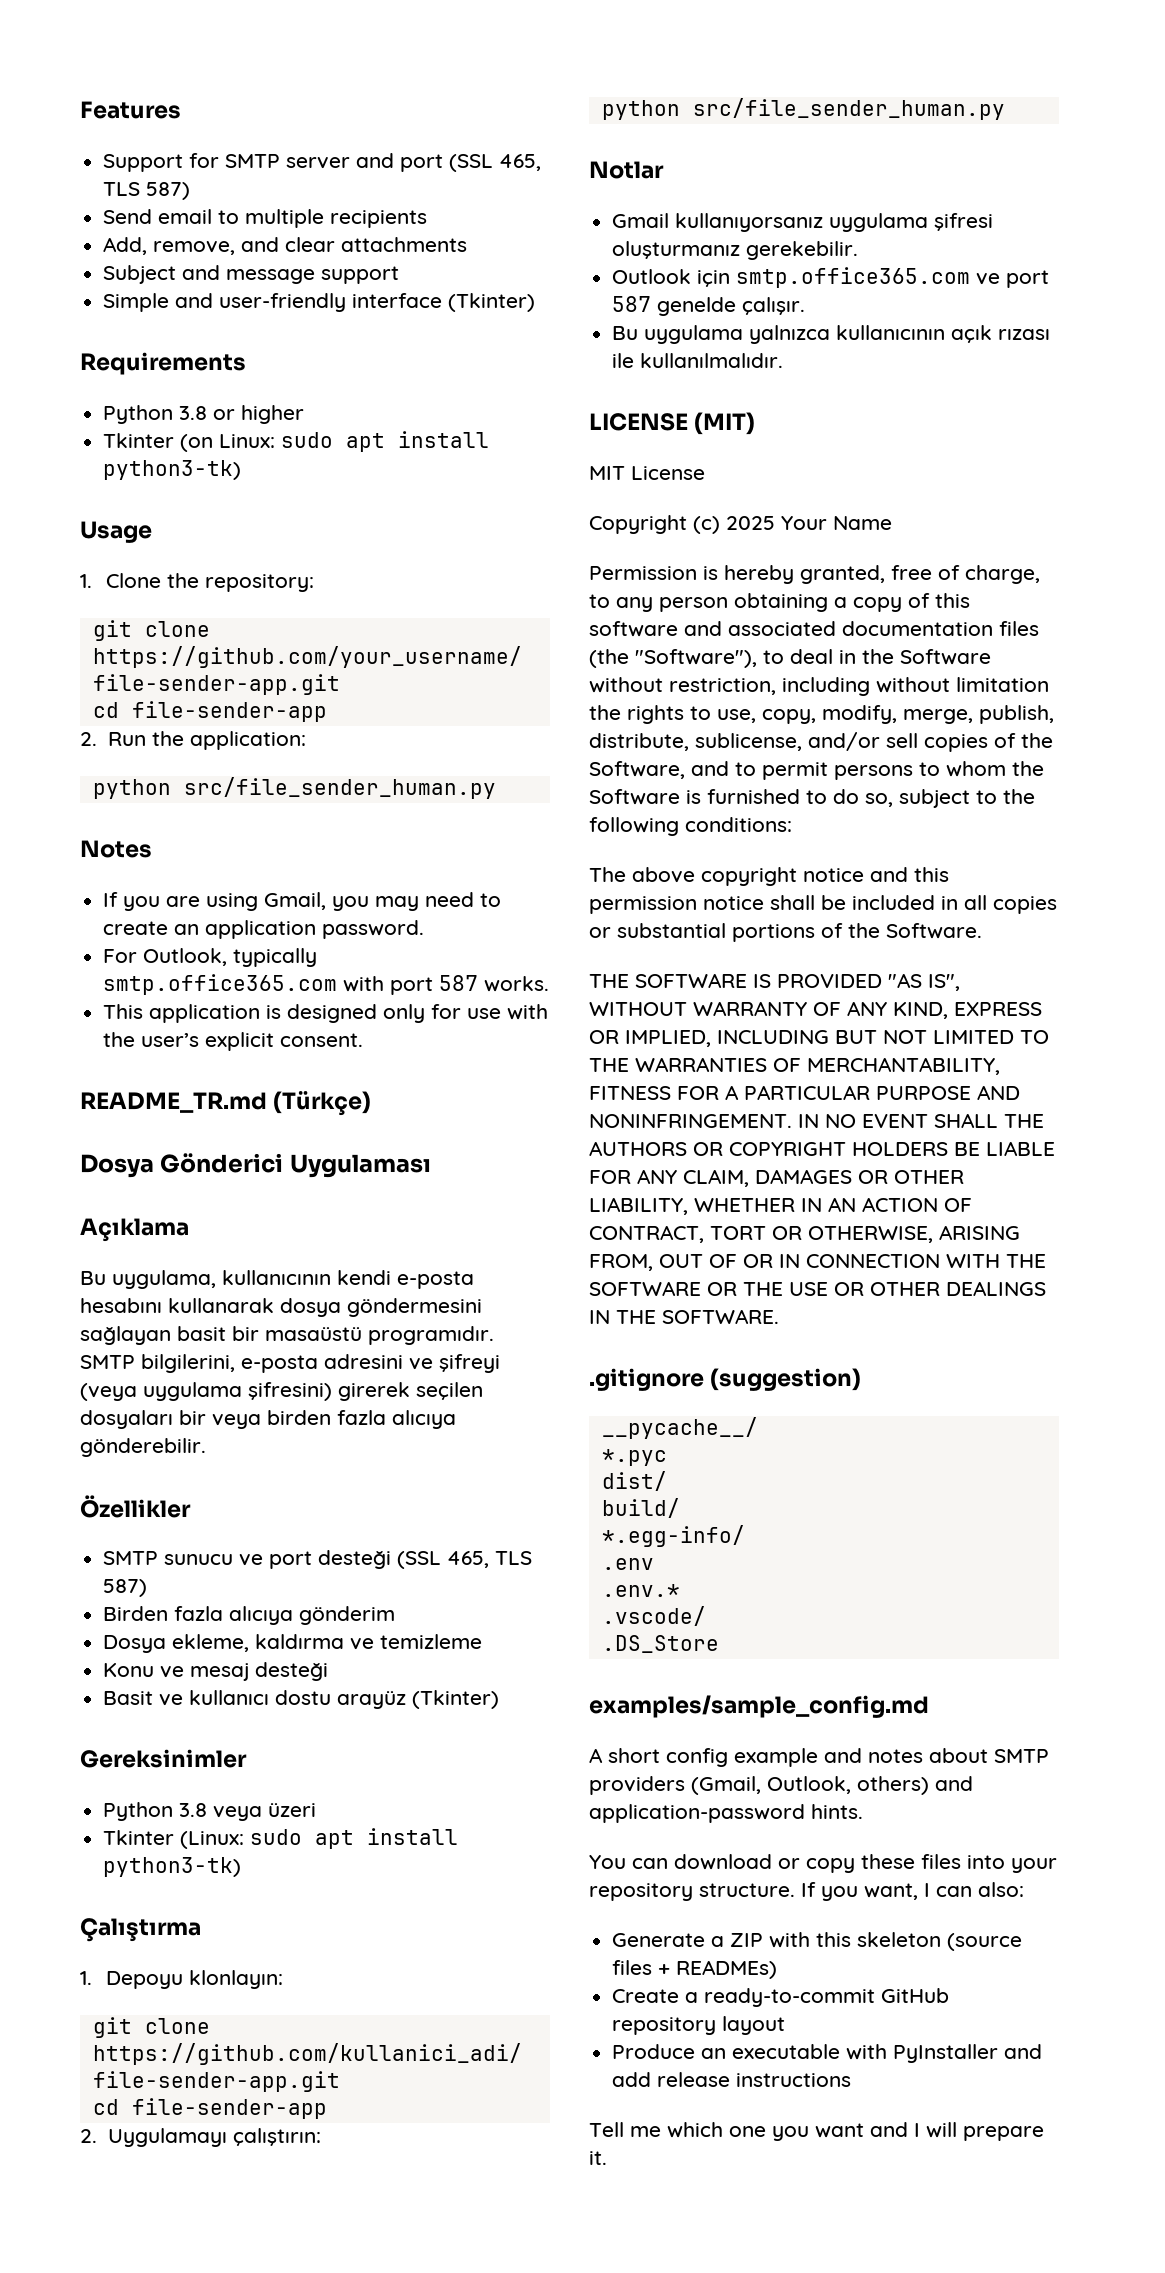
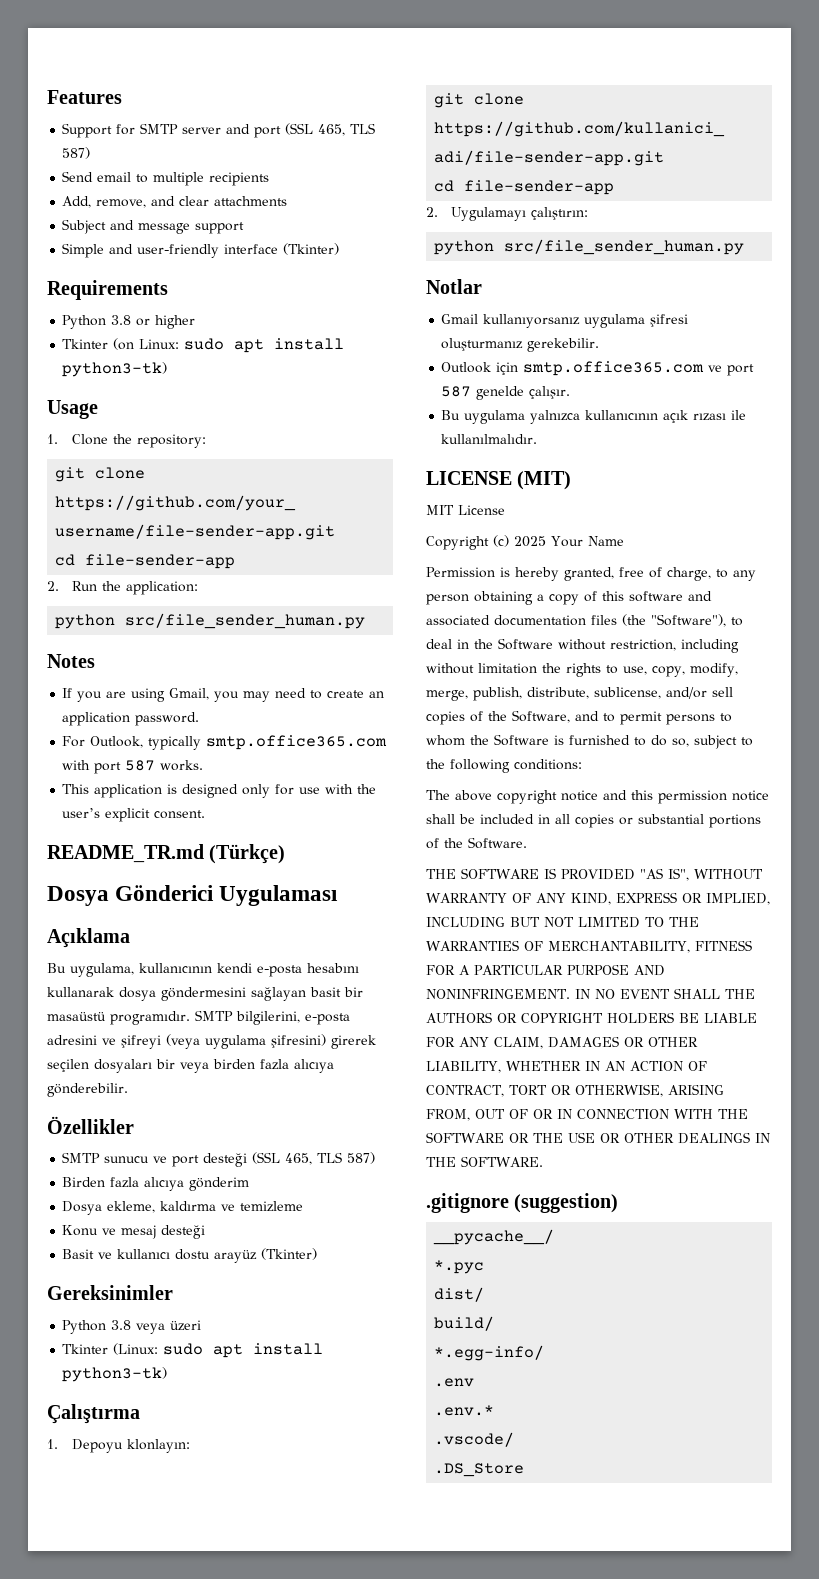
[589,1695,929,1718] [589,1748,1049,1767] [589,1776,973,1795] [589,1804,863,1823] [589,1854,1057,1873] [589,1882,1024,1901] [612,1932,1023,1951] [612,1960,778,1979] [612,1988,950,2007] [612,2016,786,2035] [612,2044,1043,2063] [612,2072,852,2087] [589,2122,1044,2141] [589,2151,607,2165] // examples/sample_config.md // A short config example and notes about SMTP providers (Gmail, Outlook, others) and application-password hints. // You can download or copy these files into your repository structure. If you want, I can also: // Generate a ZIP with this skeleton (source files + READMEs) // Create a ready-to-commit GitHub repository layout // Produce an executable with PyInstaller and add release instructions // Tell me which one you want and I will prepare it. -> (525, 1470) none

